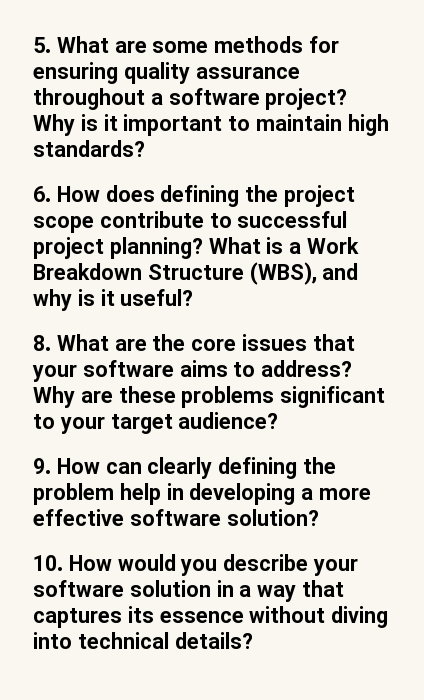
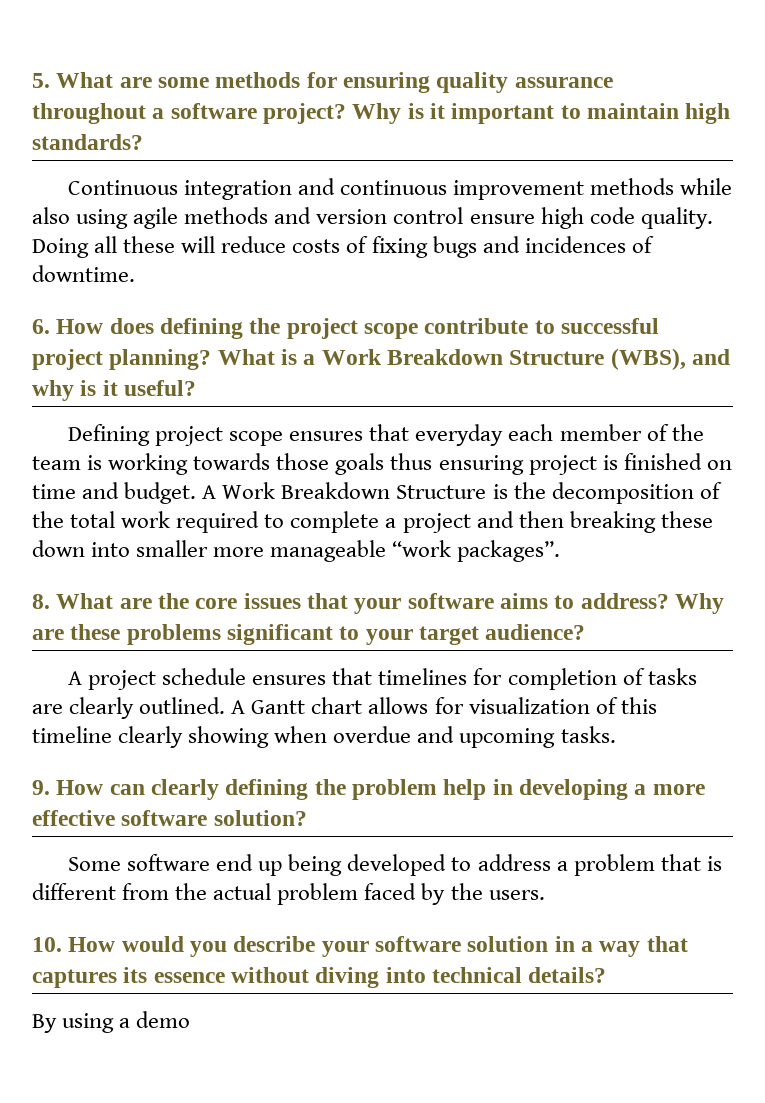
(145, 148) none -> [67,178,733,200] [32,207,713,229] [32,236,654,258] [32,265,135,282] // Continuous integration and continuous improvement methods while also using agile methods and version control ensure high code quality. Doing all these will reduce costs of fixing bugs and incidences of downtime.
(194, 297) none -> [67,424,704,446] [32,453,732,475] [32,482,722,504] [32,511,713,533] [32,540,561,562] // Defining project scope ensures that everyday each member of the team is working towards those goals thus ensuring project is finished on time and budget. A Work Breakdown Structure is the decomposition of the total work required to complete a project and then breaking these down into smaller more manageable “work packages”.
(279, 420) none -> [67,668,697,690] [32,697,657,719] [32,726,616,748] // A project schedule ensures that timelines for completion of tasks are clearly outlined. A Gantt chart allows for visualization of this timeline clearly showing when overdue and upcoming tasks.
(319, 517) none -> [67,854,722,876] [32,883,545,905] // Some software end up being developed to address a problem that is different from the actual problem faced by the users.
(253, 640) none -> [32,1011,191,1033] // By using a demo

